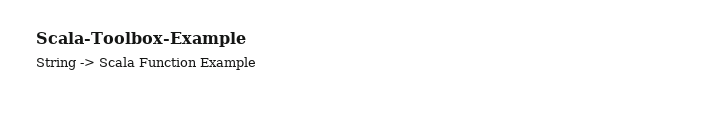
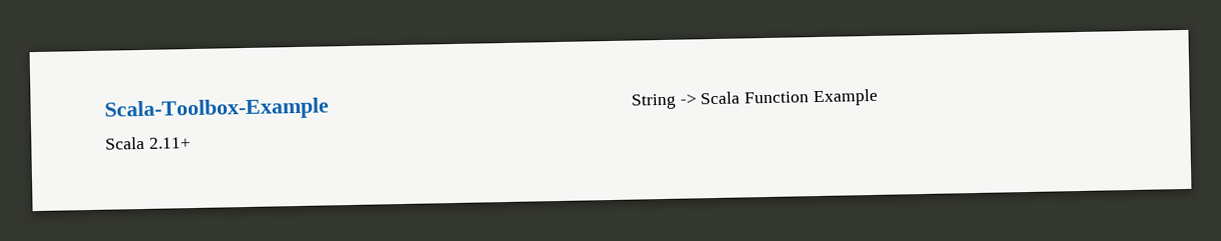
(246, 39) none -> [105,136,191,150] // Scala 2.11+

